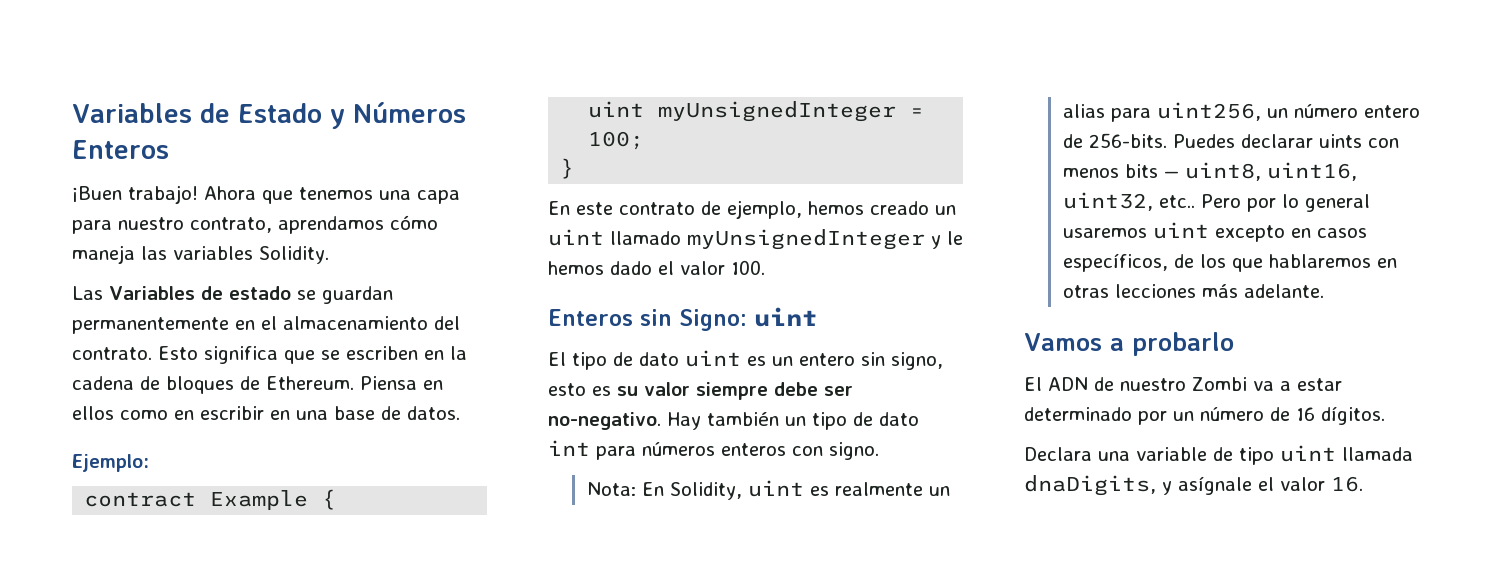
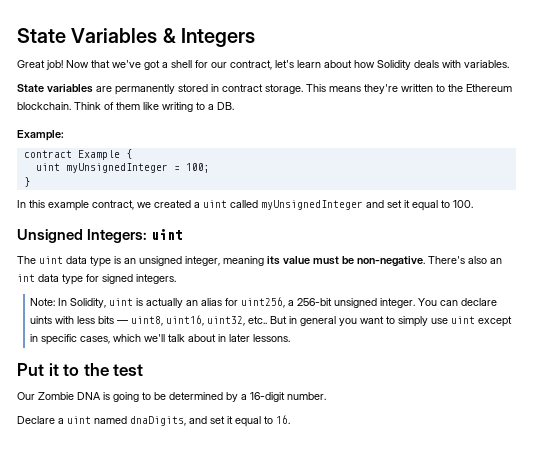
[72,102,466,129] [72,140,169,159] [72,185,460,204] [72,215,438,234] [72,245,329,264] [72,286,393,304] [72,316,460,334] [72,346,467,364] [72,376,443,394] [72,406,460,420] [72,454,149,472] Variables de Estado y Números Enteros // ¡Buen trabajo! Ahora que tenemos una capa para nuestro contrato, aprendamos cómo maneja las variables Solidity. // Las Variables de estado se guardan permanentemente en el almacenamiento del contrato. Esto significa que se escriben en la cadena de bloques de Ethereum. Piensa en ellos como en escribir en una base de datos. // Ejemplo: -> [17,28,256,47] [17,60,509,70] [17,84,512,95] [17,102,234,112] [17,130,64,141] State Variables & Integers // Great job! Now that we've got a shell for our contract, let's learn about how Solidity deals with variables. // State variables are permanently stored in contract storage. This means they're written to the Ethereum blockchain. Think of them like writing to a DB. // Example:
[548,200,956,219] [548,229,963,250] [548,260,765,275] [548,307,818,331] [548,350,943,370] [548,382,853,400] [548,412,919,430] [548,440,879,460] [586,480,950,500] [1062,102,1420,122] [1062,133,1399,148] [1062,168,1119,178] En este contrato de ejemplo, hemos creado un uint llamado myUnsignedInteger y le hemos dado el valor 100. // Enteros sin Signo: uint // El tipo de dato uint es un entero sin signo, esto es su valor siempre debe ser no-negativo. Hay también un tipo de dato int para números enteros con signo. // Nota: En Solidity, uint es realmente un alias para uint256, un número entero de 256-bits. Puedes declarar uints con menos -> [17,200,473,211] [17,229,184,243] [17,256,502,267] [17,274,176,285] [30,297,498,308] [30,316,96,324] In this example contract, we created a uint called myUnsignedInteger and set it equal to 100. // Unsigned Integers: uint // The uint data type is an unsigned integer, meaning its value must be non-negative. There's also an int data type for signed integers. // Note: In Solidity, uint is actually an alias for uint256, a 256-bit unsigned integer. You can declare uints with less
[1200,194,1370,212] [1062,222,1367,242] [1062,253,1397,272] [1062,284,1324,298] [1024,332,1234,356] [1024,377,1342,391] [1024,406,1385,425] [1024,445,1413,465] [1024,475,1325,496] Pero por lo general usaremos uint excepto en casos específicos, de los que hablaremos en otras lecciones más adelante. // Vamos a probarlo // El ADN de nuestro Zombi va a estar determinado por un número de 16 dígitos. // Declara una variable de tipo uint llamada dnaDigits, y asígnale el valor -> [270,316,513,327] [30,334,291,345] [17,363,144,376] [17,392,326,402] [17,416,273,427] But in general you want to simply use uint except in specific cases, which we'll talk about in later lessons. // Put it to the test // Our Zombie DNA is going to be determined by a 16-digit number. // Declare a uint named dnaDigits, and set it equal to

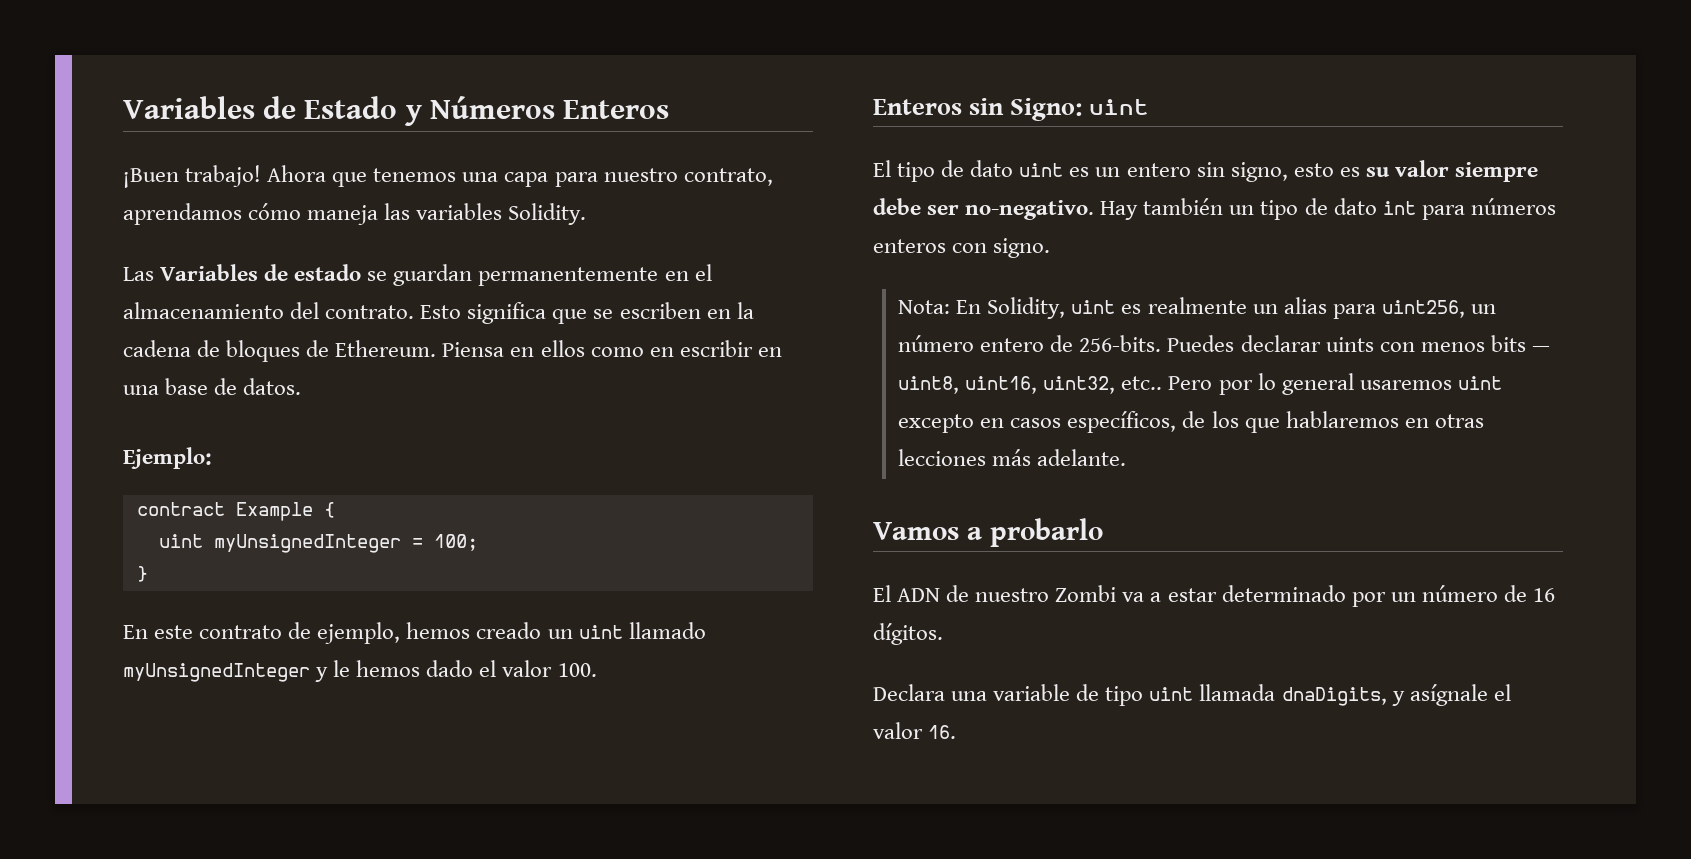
[17,28,256,47] [17,60,509,70] [17,84,512,95] [17,102,234,112] [17,130,64,141] State Variables & Integers // Great job! Now that we've got a shell for our contract, let's learn about how Solidity deals with variables. // State variables are permanently stored in contract storage. This means they're written to the Ethereum blockchain. Think of them like writing to a DB. // Example: -> [123,96,670,126] [123,165,773,188] [123,203,587,225] [123,264,712,286] [123,302,754,324] [123,340,782,362] [123,378,302,395] [123,447,212,469] Variables de Estado y Números Enteros // ¡Buen trabajo! Ahora que tenemos una capa para nuestro contrato, aprendamos cómo maneja las variables Solidity. // Las Variables de estado se guardan permanentemente en el almacenamiento del contrato. Esto significa que se escriben en la cadena de bloques de Ethereum. Piensa en ellos como en escribir en una base de datos. // Ejemplo:
[17,200,473,211] [17,229,184,243] [17,256,502,267] [17,274,176,285] [30,297,498,308] [30,316,96,324] In this example contract, we created a uint called myUnsignedInteger and set it equal to 100. // Unsigned Integers: uint // The uint data type is an unsigned integer, meaning its value must be non-negative. There's also an int data type for signed integers. // Note: In Solidity, uint is actually an alias for uint256, a 256-bit unsigned integer. You can declare uints with less -> [123,622,706,644] [123,660,597,682] [873,98,1150,121] [873,160,1539,182] [873,198,1556,220] [873,238,1051,258] [898,297,1496,319] [898,335,1485,352] En este contrato de ejemplo, hemos creado un uint llamado myUnsignedInteger y le hemos dado el valor 100. // Enteros sin Signo: uint // El tipo de dato uint es un entero sin signo, esto es su valor siempre debe ser no-negativo. Hay también un tipo de dato int para números enteros con signo. // Nota: En Solidity, uint es realmente un alias para uint256, un número entero de 256-bits. Puedes declarar uints con menos
[270,316,513,327] [30,334,291,345] [17,363,144,376] [17,392,326,402] [17,416,273,427] But in general you want to simply use uint except in specific cases, which we'll talk about in later lessons. // Put it to the test // Our Zombie DNA is going to be determined by a 16-digit number. // Declare a uint named dnaDigits, and set it equal to -> [1168,373,1502,395] [898,411,1484,433] [898,449,1127,466] [873,518,1103,547] [873,585,1555,607] [873,623,943,645] [873,684,1511,706] [873,722,923,739] Pero por lo general usaremos uint excepto en casos específicos, de los que hablaremos en otras lecciones más adelante. // Vamos a probarlo // El ADN de nuestro Zombi va a estar determinado por un número de 16 dígitos. // Declara una variable de tipo uint llamada dnaDigits, y asígnale el valor

